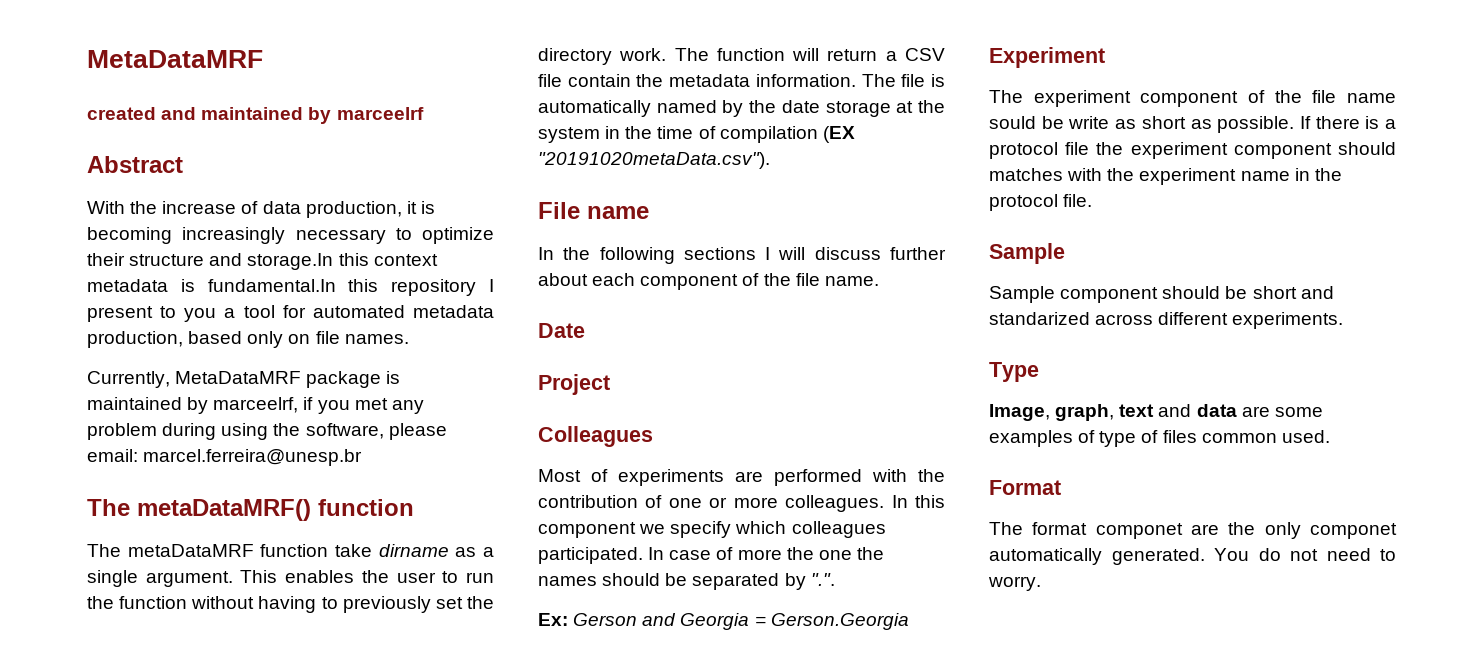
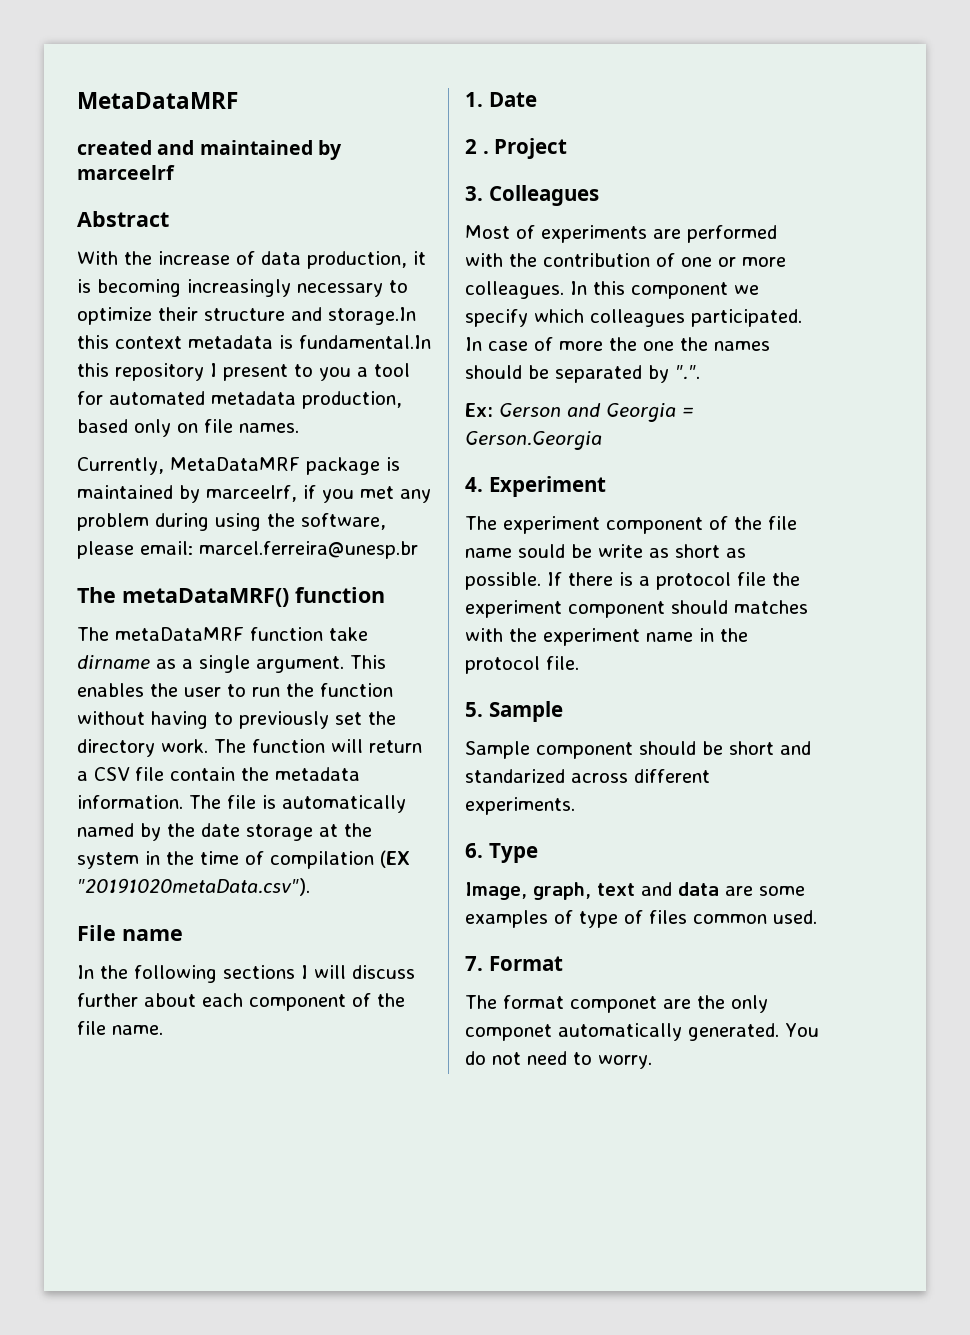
(879, 281) none -> [465,92,483,107] 1.
(585, 330) none -> [465,139,489,154] 2 .
(610, 384) none -> [465,186,483,201] 3.
(909, 621) none -> [465,477,483,492] 4.
(1093, 200) none -> [465,702,483,717] 5.
(1344, 320) none -> [465,843,483,858] 6.
(1330, 436) none -> [465,956,483,971] 7.

